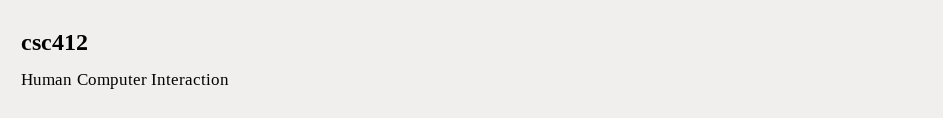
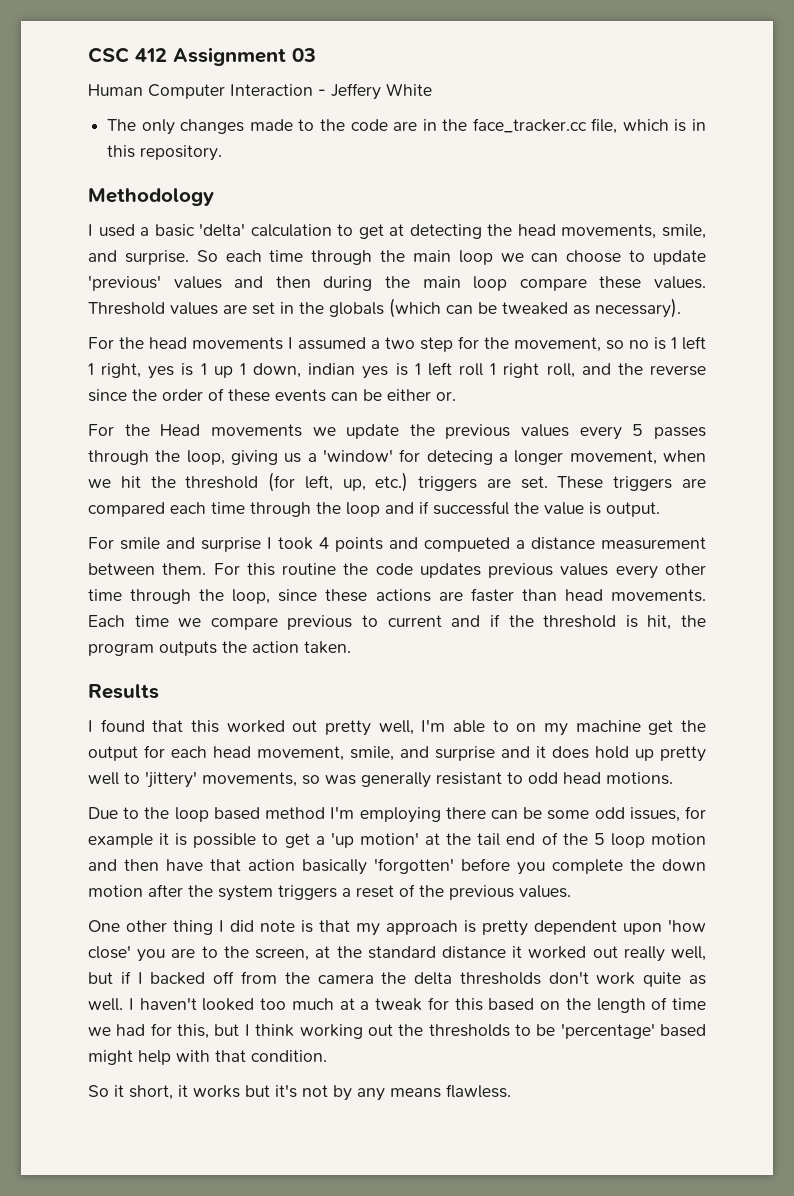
[21,35,88,50] csc412 -> [88,47,316,66] CSC 412 Assignment 03
(230, 79) none -> [318,83,432,100] [107,118,707,135] [107,145,223,161] [88,188,214,206] [88,223,707,239] [88,250,706,265] [88,275,707,291] [88,298,681,318] [88,336,706,352] [88,362,706,379] [88,388,456,402] [88,424,706,440] [88,449,706,465] [88,472,706,492] [88,501,660,517] [88,537,706,552] [88,563,706,579] [88,588,706,604] [88,614,707,630] [88,641,351,656] [88,684,159,699] [88,719,706,736] [88,745,706,762] [88,771,673,788] [88,806,706,823] [88,832,707,848] [88,858,706,875] [88,884,571,901] [88,919,706,936] [88,945,706,962] [88,971,706,987] [88,997,706,1013] [88,1023,706,1039] [88,1050,327,1065] [88,1084,511,1101] - Jeffery White // The only changes made to the code are in the face_tracker.cc file, which is in this repository. // Methodology // I used a basic 'delta' calculation to get at detecting the head movements, smile, and surprise. So each time through the main loop we can choose to update 'previous' values and then during the main loop compare these values. Threshold values are set in the globals (which can be tweaked as necessary). // For the head movements I assumed a two step for the movement, so no is 1 left 1 right, yes is 1 up 1 down, indian yes is 1 left roll 1 right roll, and the reverse since the order of these events can be either or. // For the Head movements we update the previous values every 5 passes through the loop, giving us a 'window' for detecing a longer movement, when we hit the threshold (for left, up, etc.) triggers are set. These triggers are compared each time through the loop and if successful the value is output. // For smile and surprise I took 4 points and compueted a distance measurement between them. For this routine the code updates previous values every other time through the loop, since these actions are faster than head movements. Each time we compare previous to current and if the threshold is hit, the program outputs the action taken. // Results // I found that this worked out pretty well, I'm able to on my machine get the output for each head movement, smile, and surprise and it does hold up pretty well to 'jittery' movements, so was generally resistant to odd head motions. // Due to the loop based method I'm employing there can be some odd issues, for example it is possible to get a 'up motion' at the tail end of the 5 loop motion and then have that action basically 'forgotten' before you complete the down motion after the system triggers a reset of the previous values. // One other thing I did note is that my approach is pretty dependent upon 'how close' you are to the screen, at the standard distance it worked out really well, but if I backed off from the camera the delta thresholds don't work quite as well. I haven't looked too much at a tweak for this based on the length of time we had for this, but I think working out the thresholds to be 'percentage' based might help with that condition. // So it short, it works but it's not by any means flawless.

